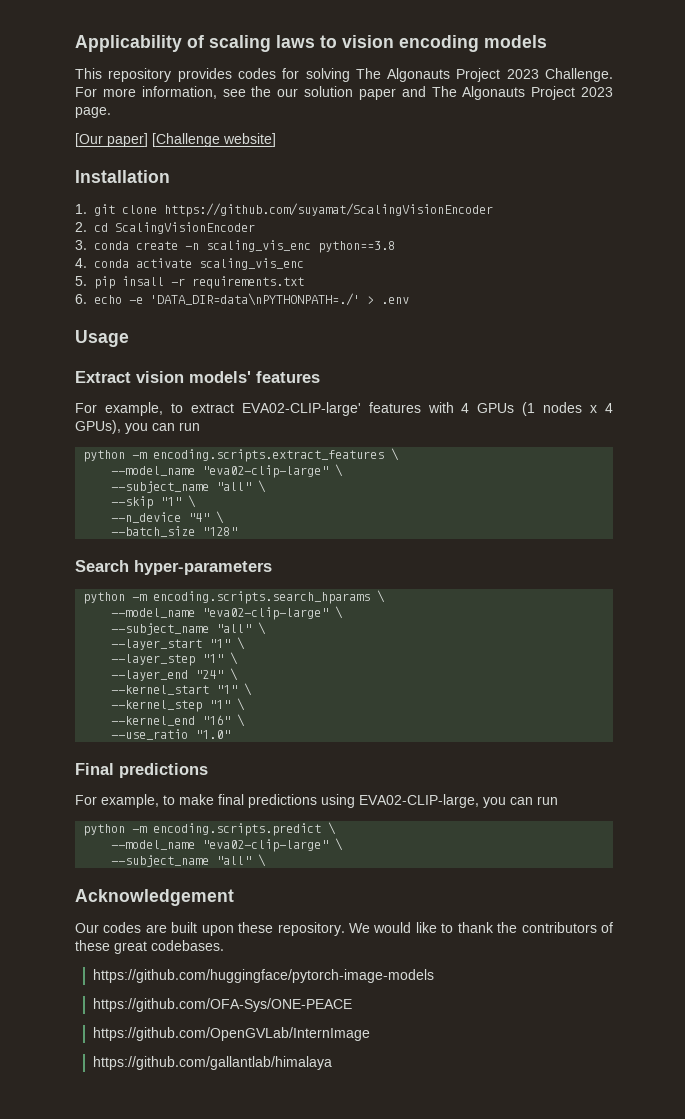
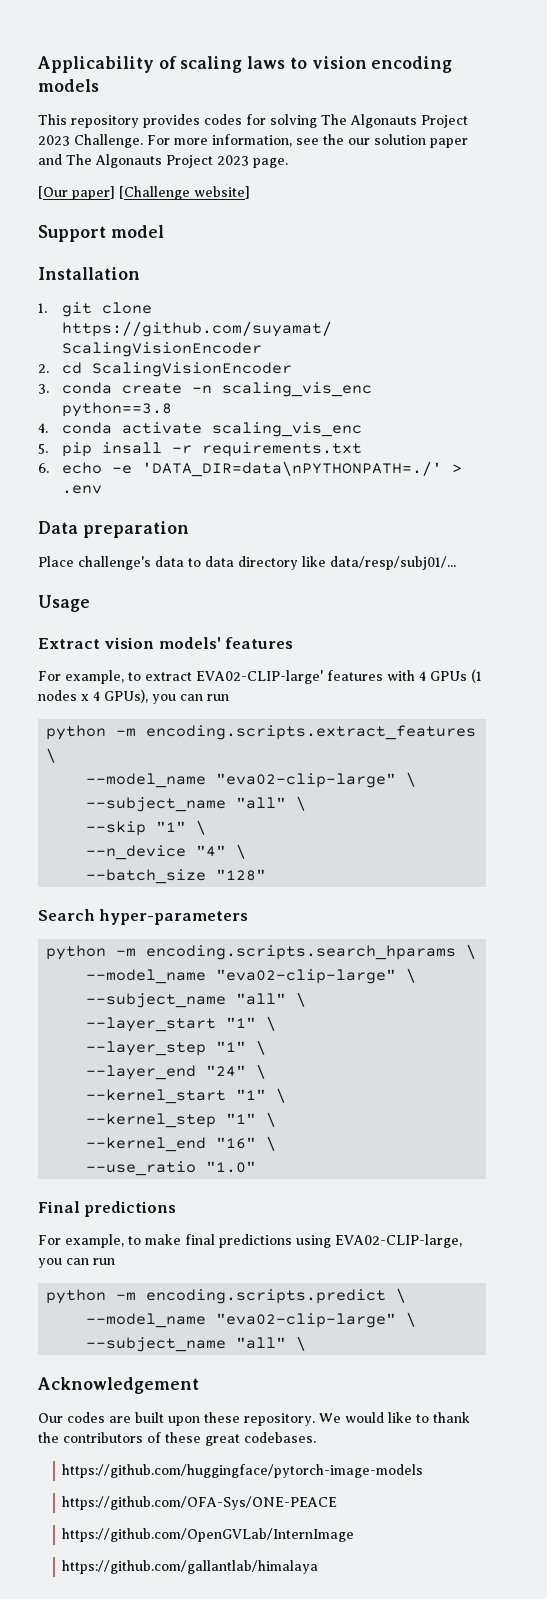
(276, 140) none -> [38,225,164,242] // Support model
(409, 300) none -> [38,521,189,538] [38,556,456,570] // Data preparation // Place challenge's data to data directory like data/resp/subj01/...

